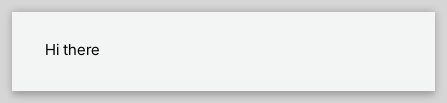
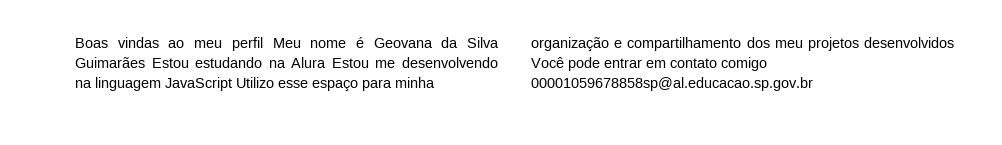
[45,43,101,56] Hi there -> [75,37,499,51] [75,57,498,68] [75,77,435,91] [531,37,954,51] [531,57,767,71] [531,77,813,91] Boas vindas ao meu perfil Meu nome é Geovana da Silva Guimarães Estou estudando na Alura Estou me desenvolvendo na linguagem JavaScript Utilizo esse espaço para minha organização e compartilhamento dos meu projetos desenvolvidos Você pode entrar em contato comigo 00001059678858sp@al.educacao.sp.gov.br

